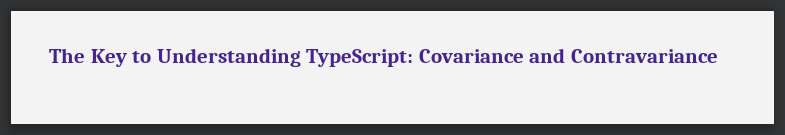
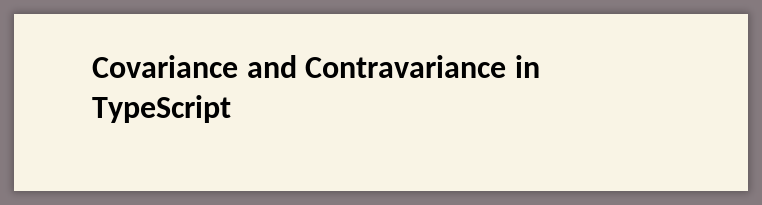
[49,48,414,67] The Key to Understanding TypeScript: -> (92, 66) none
(718, 56) none -> [514,55,540,78] [92,95,231,123] in TypeScript

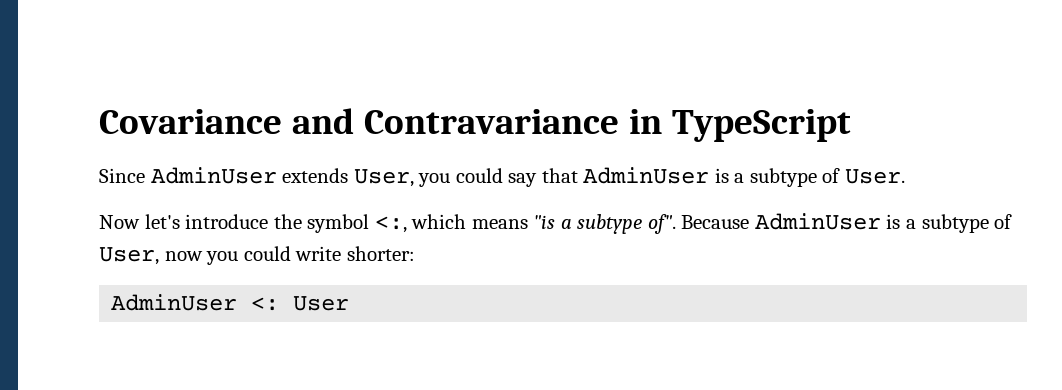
(231, 109) none -> [99,167,905,187] [99,213,1013,234] [99,246,415,265] [111,294,350,311] // Since AdminUser extends User, you could say that AdminUser is a subtype of User. // Now let's introduce the symbol <:, which means "is a subtype of". Because AdminUser is a subtype of User, now you could write shorter: // AdminUser <: User

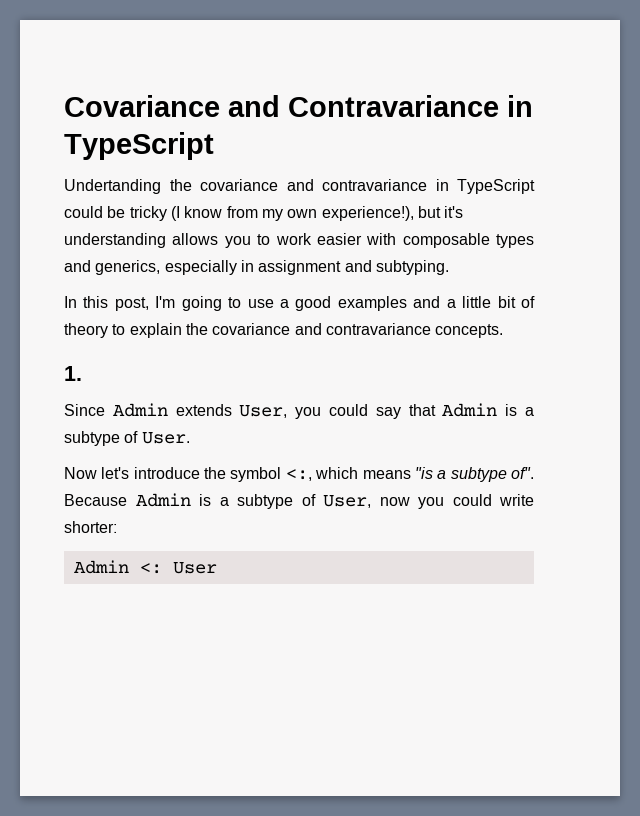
(851, 125) none -> [64,179,535,194] [64,206,464,221] [64,233,534,248] [64,260,449,275] [64,296,535,311] [64,323,504,338] [64,366,82,381] // Undertanding the covariance and contravariance in TypeScript could be tricky (I know from my own experience!), but it's understanding allows you to work easier with composable types and generics, especially in assignment and subtyping. // In this post, I'm going to use a good examples and a little bit of theory to explain the covariance and contravariance concepts. // 1.
[150,167,277,184] AdminUser -> [112,403,168,417] Admin
[583,167,710,184] AdminUser -> [442,403,498,417] Admin
[754,213,881,230] AdminUser -> [135,493,191,507] Admin
[111,294,238,311] AdminUser -> [73,560,129,574] Admin

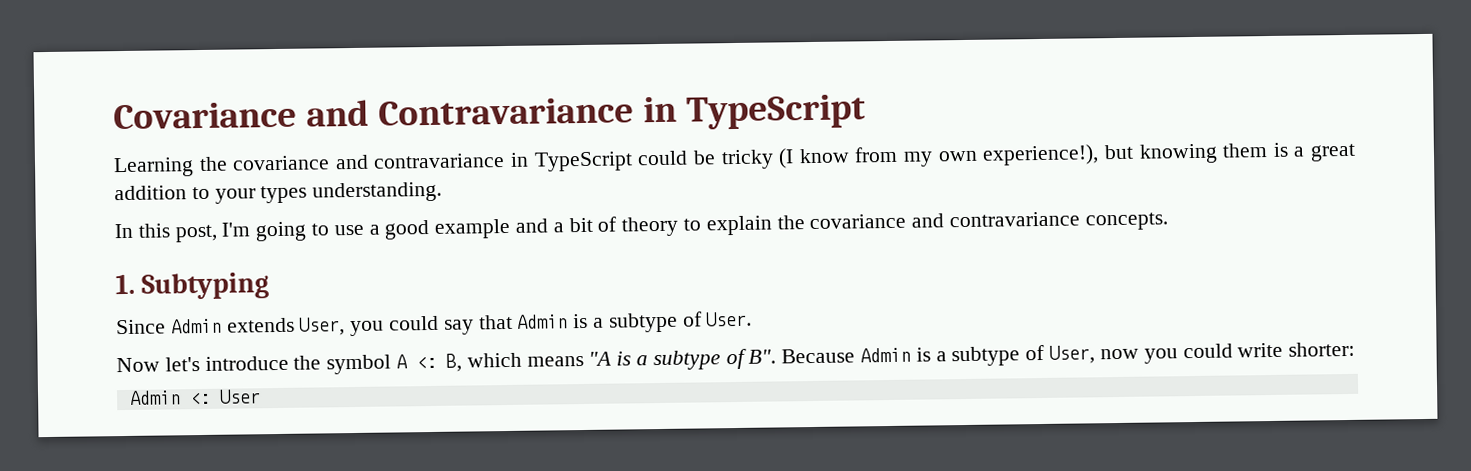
[64,179,161,194] Undertanding -> [113,157,194,178] Learning
[444,206,464,218] [64,233,534,248] [64,260,449,275] it's understanding allows you to work easier with composable types and generics, especially in assignment and subtyping. -> [1138,142,1357,164] [114,181,443,204] knowing them is a great addition to your types understanding.
[337,296,407,311] examples -> [434,218,512,239] example
[462,296,492,308] little -> (564, 227) none
(82, 373) none -> [141,272,270,300] Subtyping
[285,467,535,482] <:, which means "is a subtype of". -> [396,348,777,372] A <: B, which means "A is a subtype of B".

